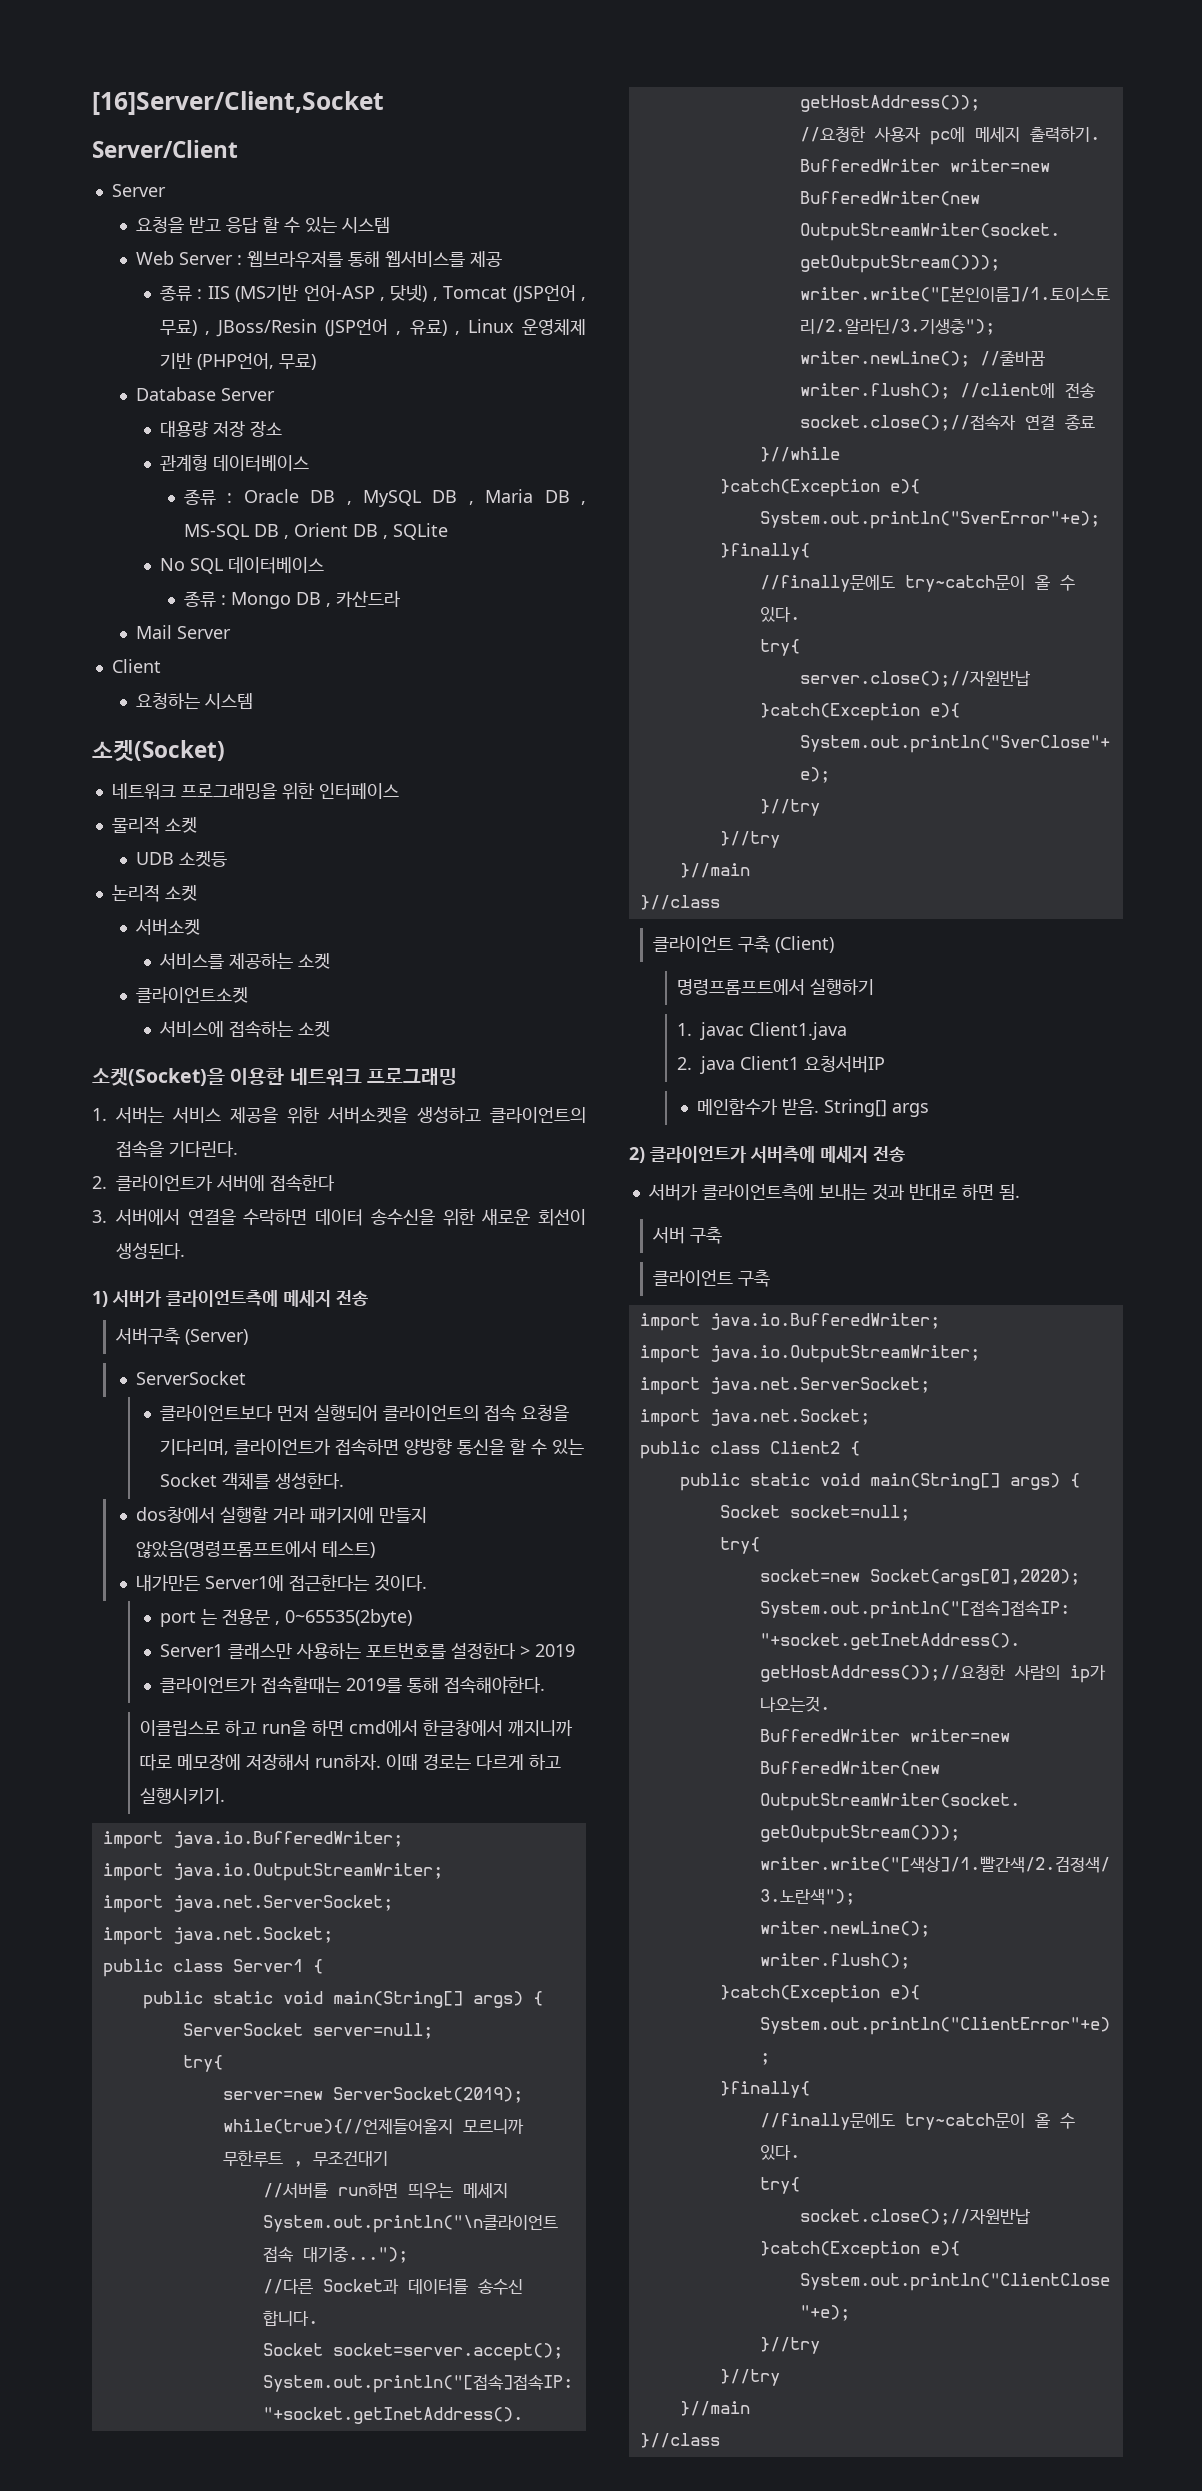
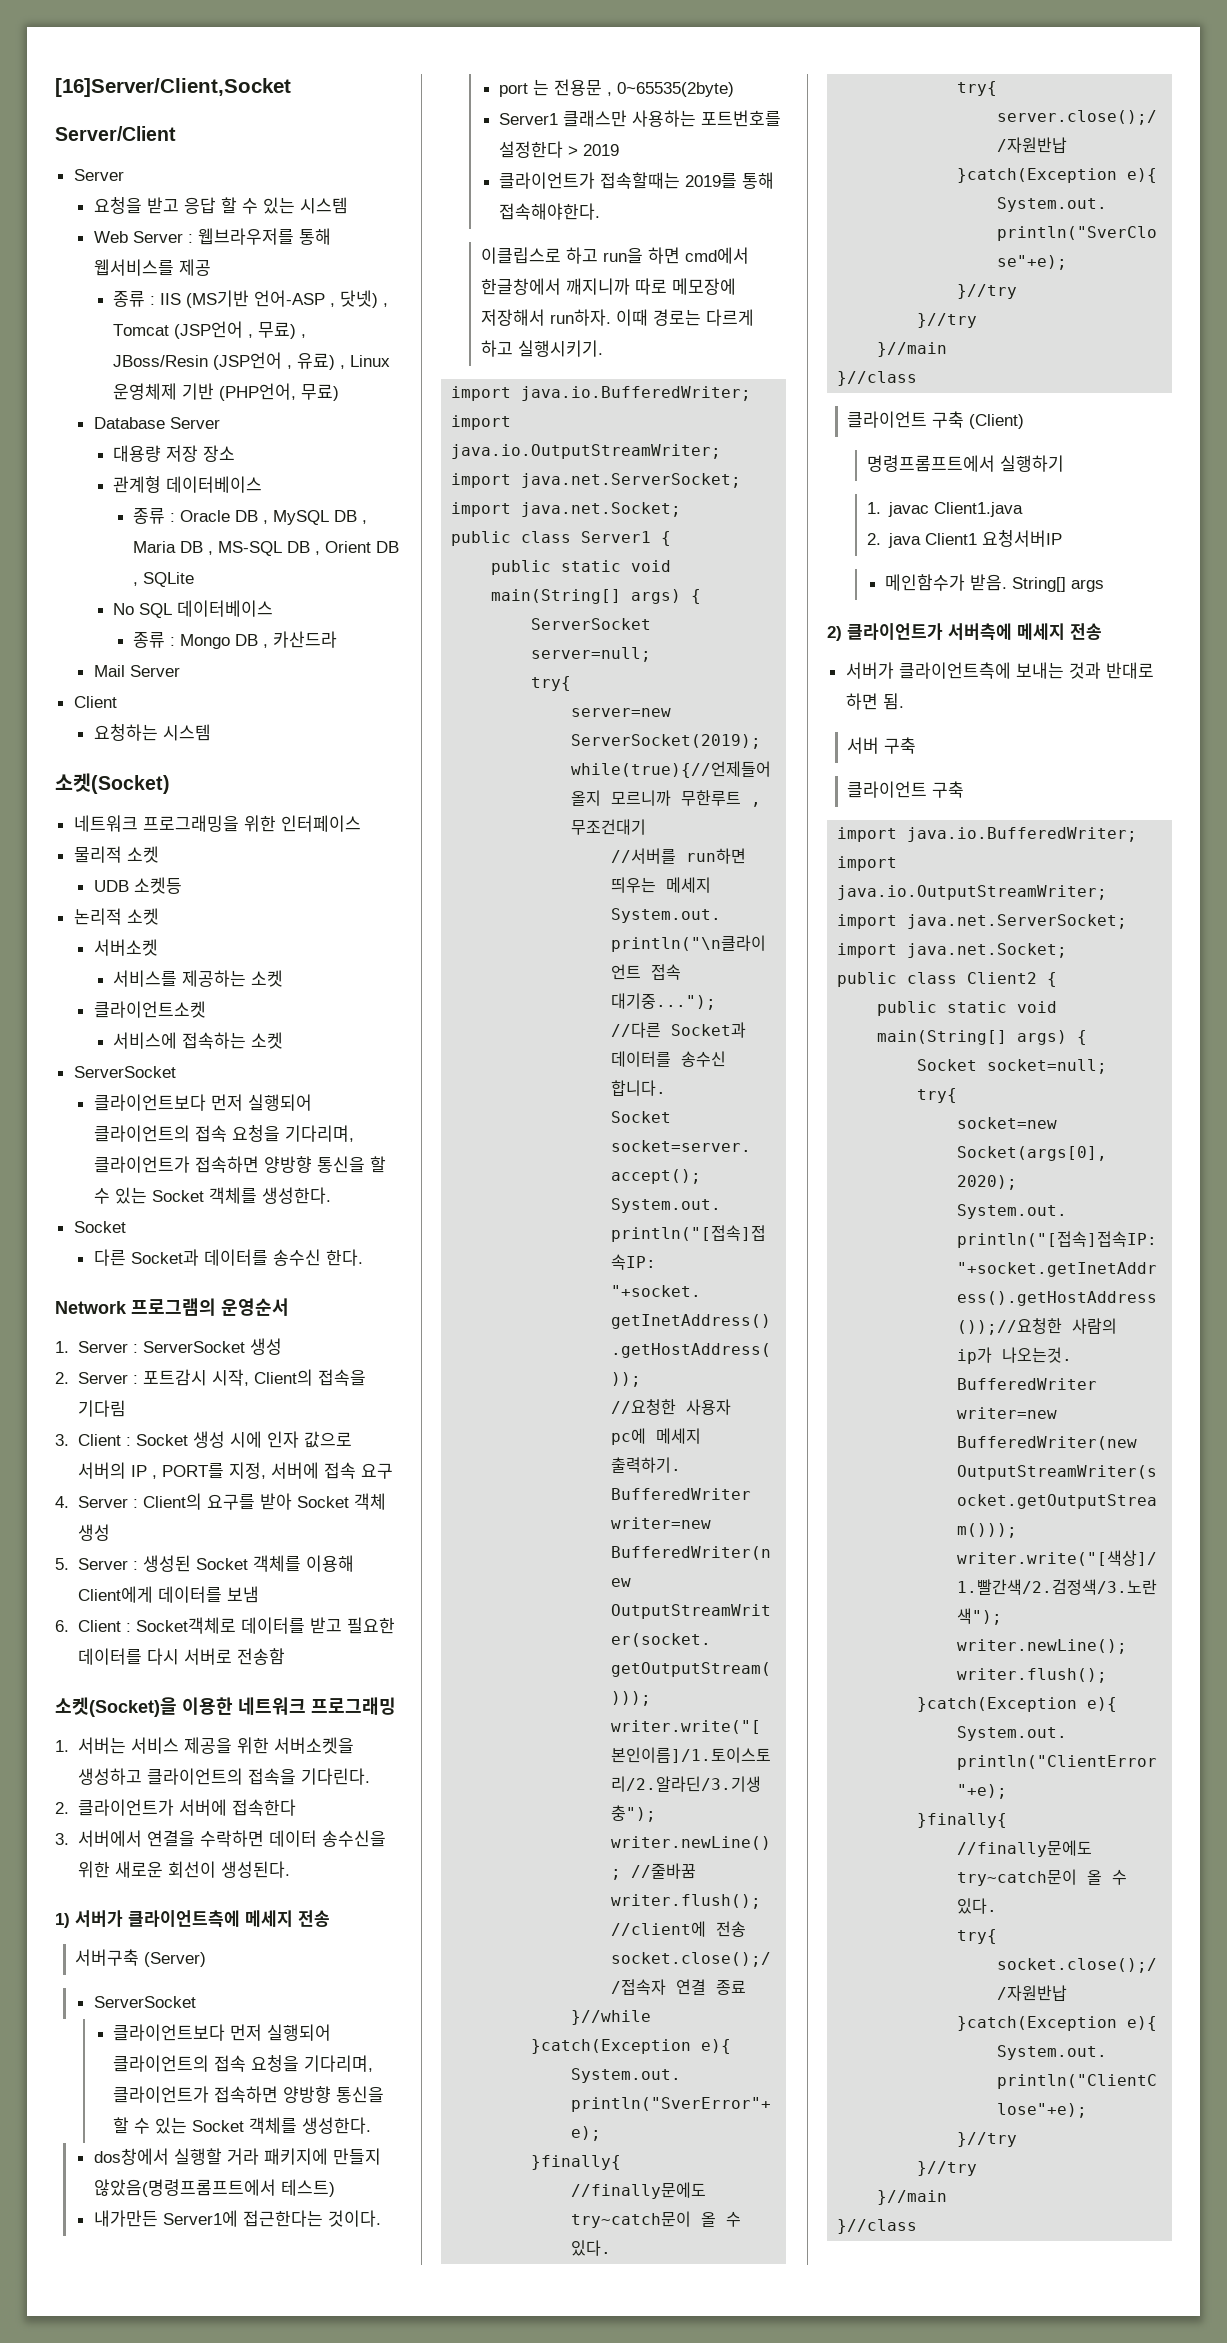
(330, 1029) none -> [73,1066,176,1078] [93,1094,312,1111] [93,1125,354,1142] [93,1156,386,1173] [93,1187,331,1204] [73,1221,126,1233] [93,1249,363,1266] [55,1298,289,1316] [55,1338,282,1355] [55,1369,366,1386] [77,1400,126,1417] [55,1431,352,1448] [77,1462,393,1479] [55,1493,386,1510] [77,1524,110,1541] [55,1555,354,1572] [77,1586,259,1603] [55,1617,395,1634] [77,1648,285,1665] // ServerSocket // 클라이언트보다 먼저 실행되어 클라이언트의 접속 요청을 기다리며, 클라이언트가 접속하면 양방향 통신을 할 수 있는 Socket 객체를 생성한다. // Socket // 다른 Socket과 데이터를 송수신 한다. // Network 프로그램의 운영순서 // 1. Server : ServerSocket 생성 // 2. Server : 포트감시 시작, Client의 접속을 기다림 // 3. Client : Socket 생성 시에 인자 값으로 서버의 IP , PORT를 지정, 서버에 접속 요구 // 4. Server : Client의 요구를 받아 Socket 객체 생성 // 5. Server : 생성된 Socket 객체를 이용해 Client에게 데이터를 보냄 // 6. Client : Socket객체로 데이터를 받고 필요한 데이터를 다시 서버로 전송함

